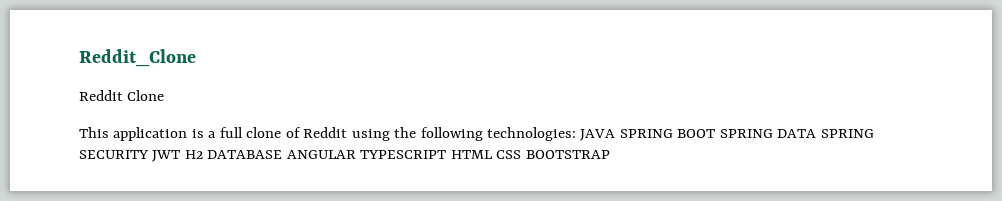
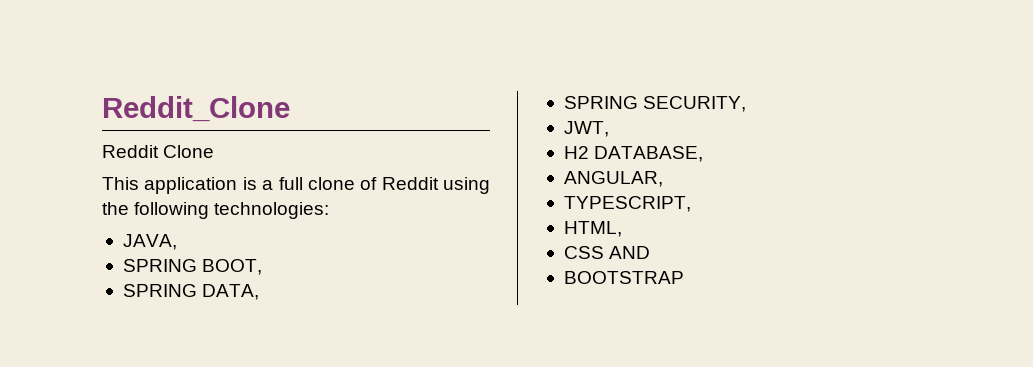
[580,129,874,141] [79,150,522,162] JAVA SPRING BOOT SPRING DATA SPRING SECURITY JWT H2 DATABASE ANGULAR TYPESCRIPT HTML CSS -> [122,234,177,250] [122,259,263,275] [122,284,260,300] [563,96,747,112] [563,121,609,137] [563,146,704,162] [563,171,663,187] [563,196,691,212] [563,221,622,237] [563,246,651,259] // JAVA, // SPRING BOOT, // SPRING DATA, // SPRING SECURITY, // JWT, // H2 DATABASE, // ANGULAR, // TYPESCRIPT, // HTML, // CSS AND //

